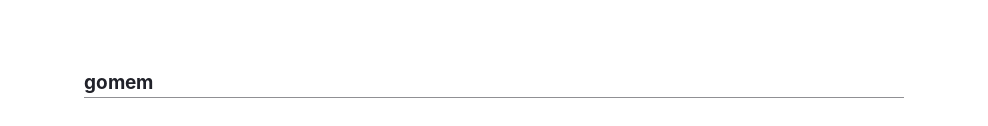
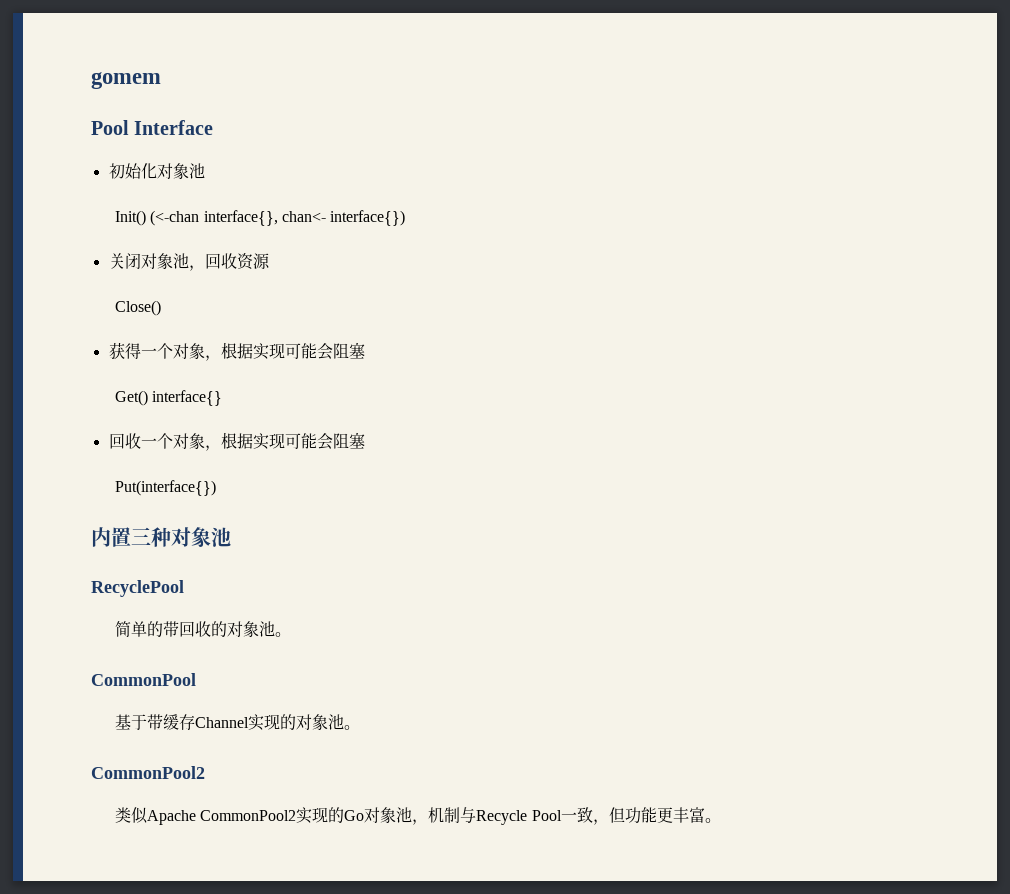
(153, 86) none -> [91,120,214,135] [108,163,205,179] [114,210,406,226] [108,253,270,271] [114,300,161,316] [108,342,365,361] [114,390,223,406] [108,432,365,451] [114,480,216,496] [91,527,231,547] [91,580,184,597] [114,621,291,637] [91,673,196,686] [114,714,360,731] [91,766,205,779] [114,807,721,825] // Pool Interface // 初始化对象池 // Init() (<-chan interface{}, chan<- interface{}) // 关闭对象池，回收资源 // Close() // 获得一个对象，根据实现可能会阻塞 // Get() interface{} // 回收一个对象，根据实现可能会阻塞 // Put(interface{}) // 内置三种对象池 // RecyclePool // 简单的带回收的对象池。 // CommonPool // 基于带缓存Channel实现的对象池。 // CommonPool2 // 类似Apache CommonPool2实现的Go对象池，机制与Recycle Pool一致，但功能更丰富。

